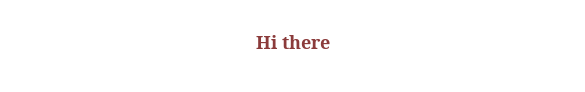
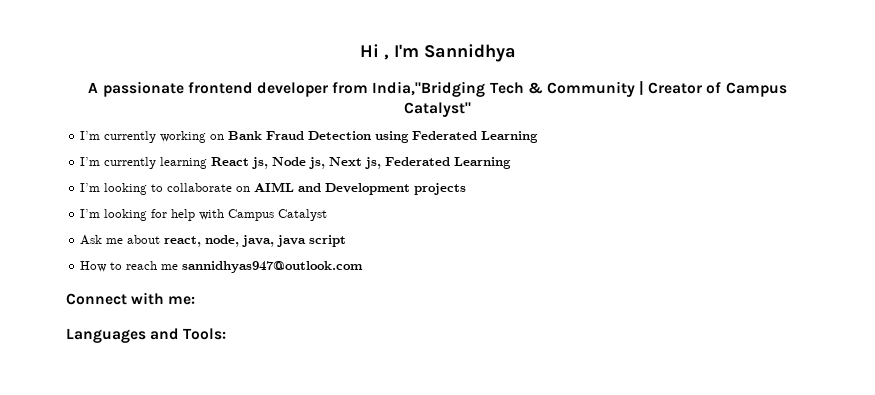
[281,35,330,49] there -> [383,44,516,62] [88,81,787,97] [404,102,471,117] [80,131,539,143] [80,157,512,169] [80,182,467,195] [80,209,328,221] [80,235,347,247] [80,261,364,273] [66,292,196,305] [66,328,227,343] , I'm Sannidhya // A passionate frontend developer from India,"Bridging Tech & Community | Creator of Campus Catalyst" // I’m currently working on Bank Fraud Detection using Federated Learning // I’m currently learning React js, Node js, Next js, Federated Learning // I’m looking to collaborate on AIML and Development projects // I’m looking for help with Campus Catalyst // Ask me about react, node, java, java script // How to reach me sannidhyas947@outlook.com // Connect with me: // Languages and Tools:

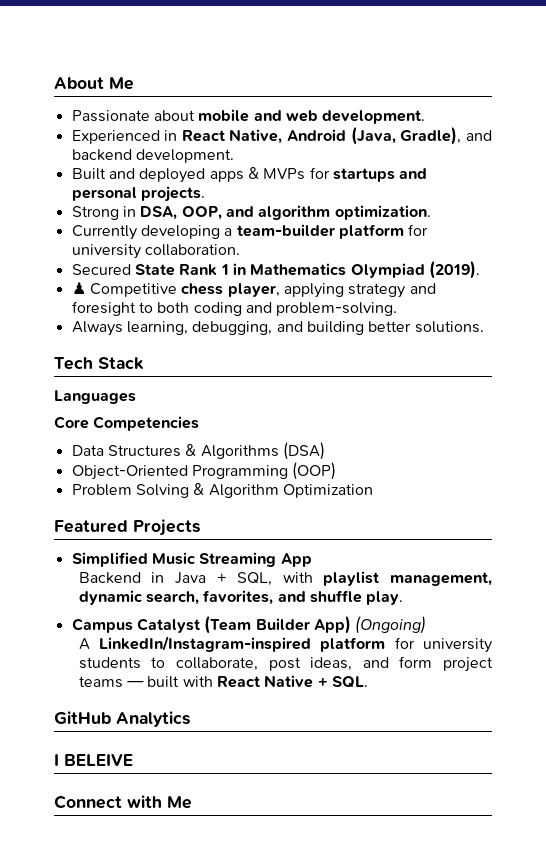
[359,44,516,62] [88,81,787,97] [404,102,471,117] [80,131,539,143] [80,157,512,169] [80,182,467,195] [80,209,328,221] [80,235,347,247] [80,261,364,273] [66,292,196,305] [66,328,227,343] Hi , I'm Sannidhya // A passionate frontend developer from India,"Bridging Tech & Community | Creator of Campus Catalyst" // I’m currently working on Bank Fraud Detection using Federated Learning // I’m currently learning React js, Node js, Next js, Federated Learning // I’m looking to collaborate on AIML and Development projects // I’m looking for help with Campus Catalyst // Ask me about react, node, java, java script // How to reach me sannidhyas947@outlook.com // Connect with me: // Languages and Tools: -> [54,77,134,90] [71,109,426,124] [71,127,492,145] [71,149,234,163] [71,167,428,183] [71,186,205,202] [71,205,431,220] [71,224,429,240] [71,244,240,259] [71,261,480,279] [71,282,436,298] [71,301,398,316] [71,321,484,336] [54,357,144,370] [54,390,136,404] [54,416,200,431] [71,442,325,460] [71,462,337,480] [71,483,373,498] [54,519,200,536] [71,552,312,567] [78,571,492,586] [78,590,404,605] [71,616,427,634] [78,636,492,653] [78,656,493,672] [78,675,369,688] [54,711,190,727] [54,754,133,766] [54,795,192,809] About Me // Passionate about mobile and web development. // Experienced in React Native, Android (Java, Gradle), and backend development. // Built and deployed apps & MVPs for startups and personal projects. // Strong in DSA, OOP, and algorithm optimization. // Currently developing a team-builder platform for university collaboration. // Secured State Rank 1 in Mathematics Olympiad (2019). // ♟ Competitive chess player, applying strategy and foresight to both coding and problem-solving. // Always learning, debugging, and building better solutions. // Tech Stack // Languages // Core Competencies // Data Structures & Algorithms (DSA) // Object-Oriented Programming (OOP) // Problem Solving & Algorithm Optimization // Featured Projects // Simplified Music Streaming App // Backend in Java + SQL, with playlist management, dynamic search, favorites, and shuffle play. // Campus Catalyst (Team Builder App) (Ongoing) // A LinkedIn/Instagram-inspired platform for university students to collaborate, post ideas, and form project teams — built with React Native + SQL. // GitHub Analytics // I BELEIVE // Connect with Me

